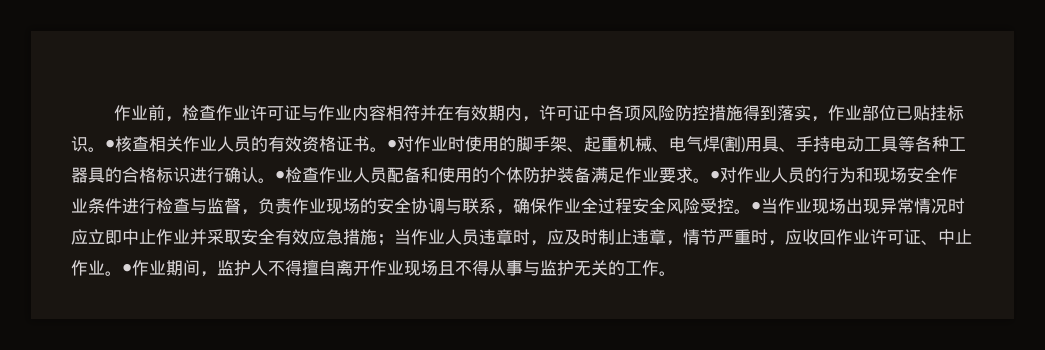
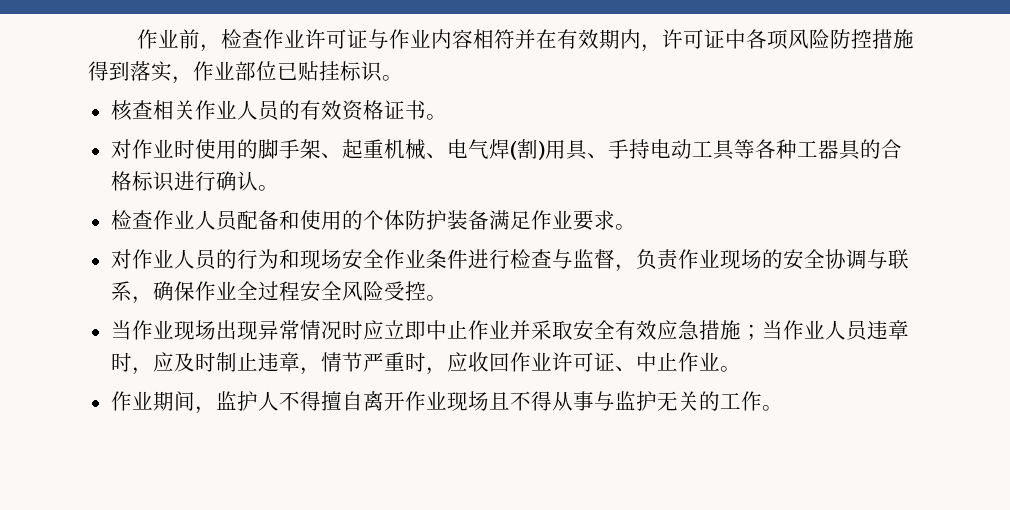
[105,139,115,150] ● -> (403, 78) //
[387,139,397,150] ● -> (447, 117) //
[275,170,285,181] ● -> (279, 188) //
[710,170,720,181] ● -> (636, 227) //
[751,201,761,212] ● -> (447, 298) //
[122,263,132,274] ● -> (741, 369) //

